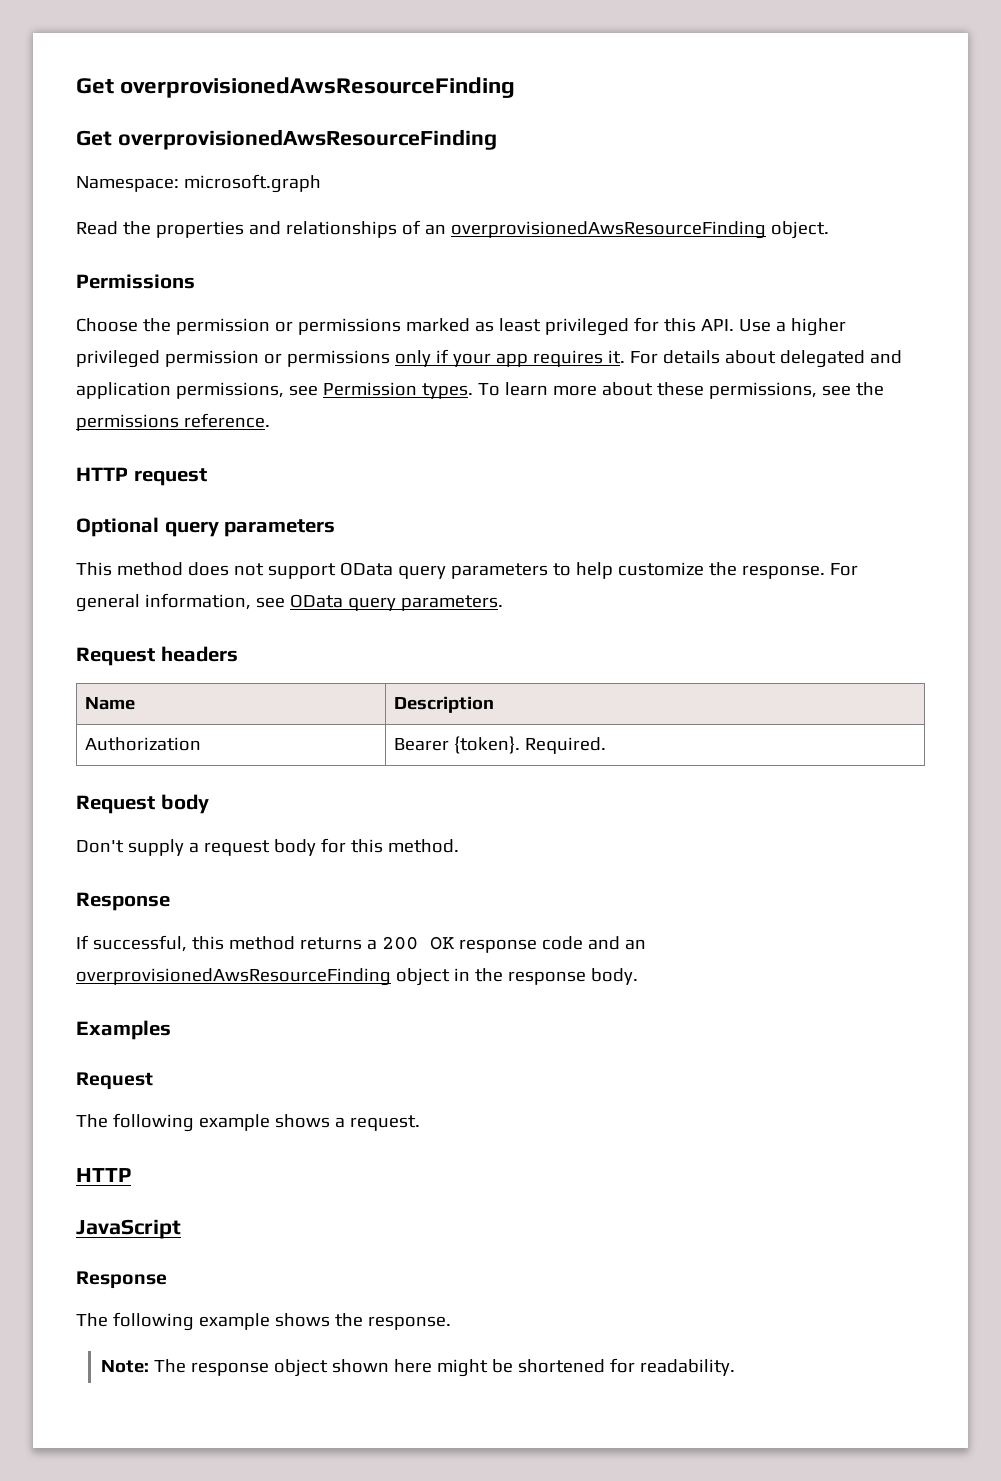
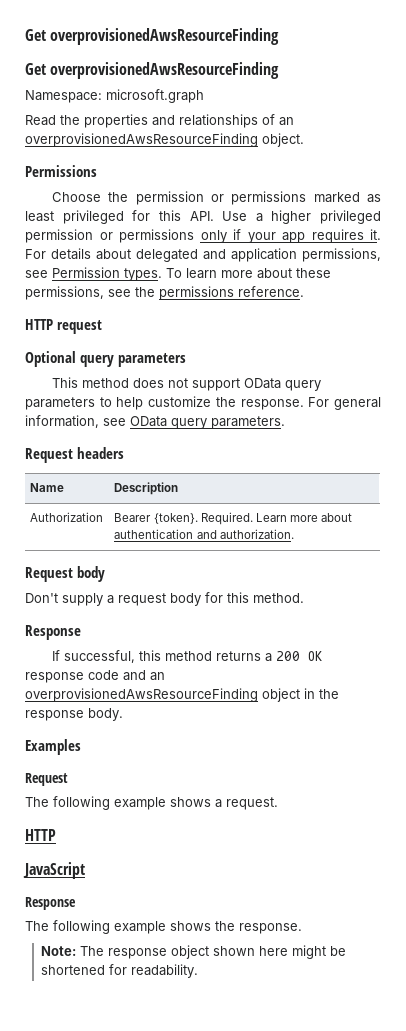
(606, 745) none -> [255,513,352,522] [114,529,294,539] Learn more about authentication and authorization.

